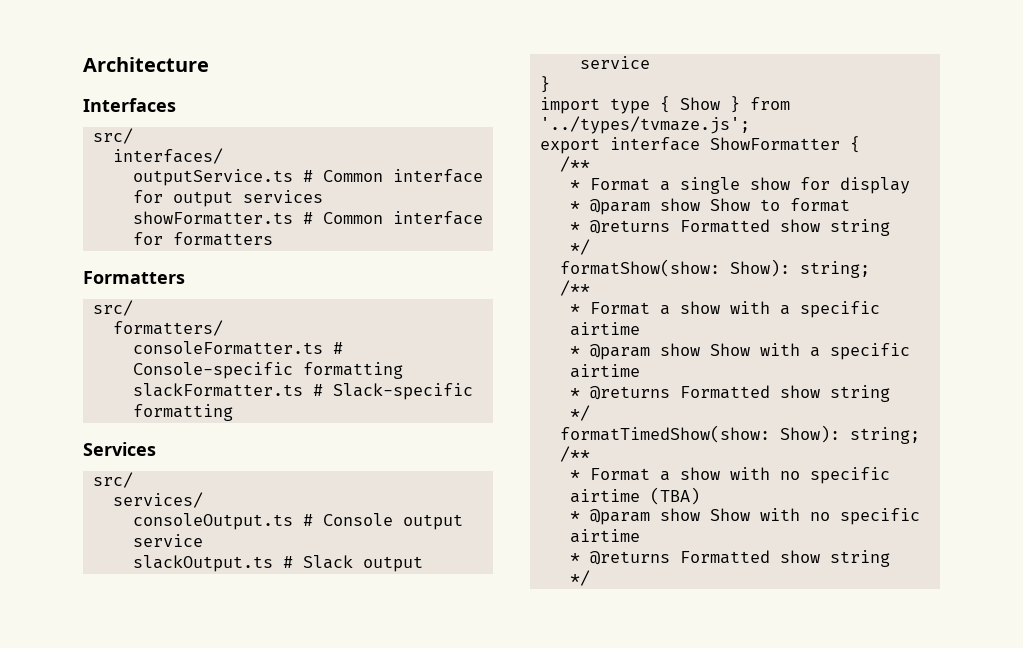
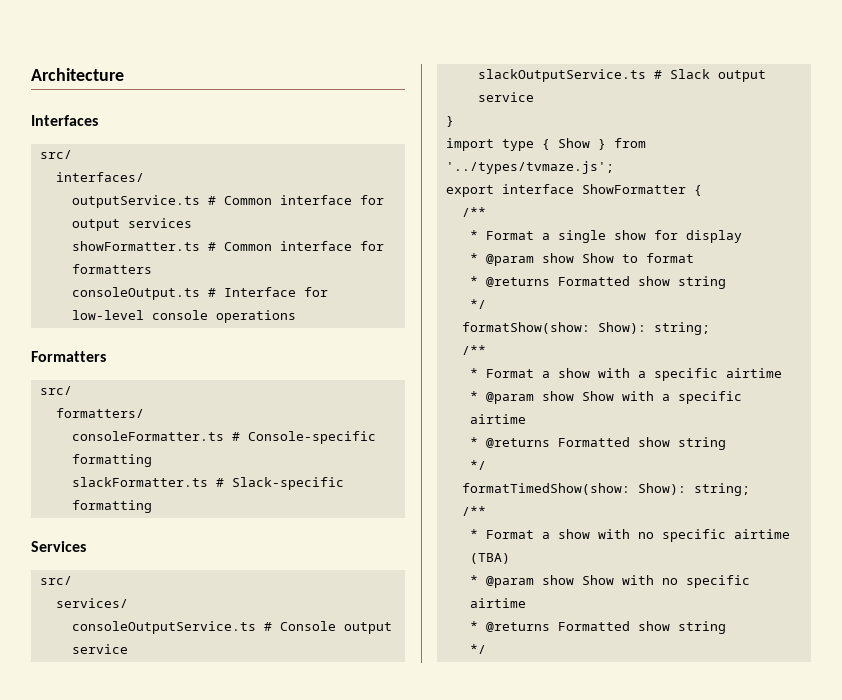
(273, 239) none -> [71,287,328,300] [71,310,296,323] // consoleOutput.ts # Interface for low-level console operations
[132,513,293,530] consoleOutput.ts -> [71,621,256,634] consoleOutputService.ts
[132,555,273,572] slackOutput.ts -> [477,69,646,82] slackOutputService.ts

